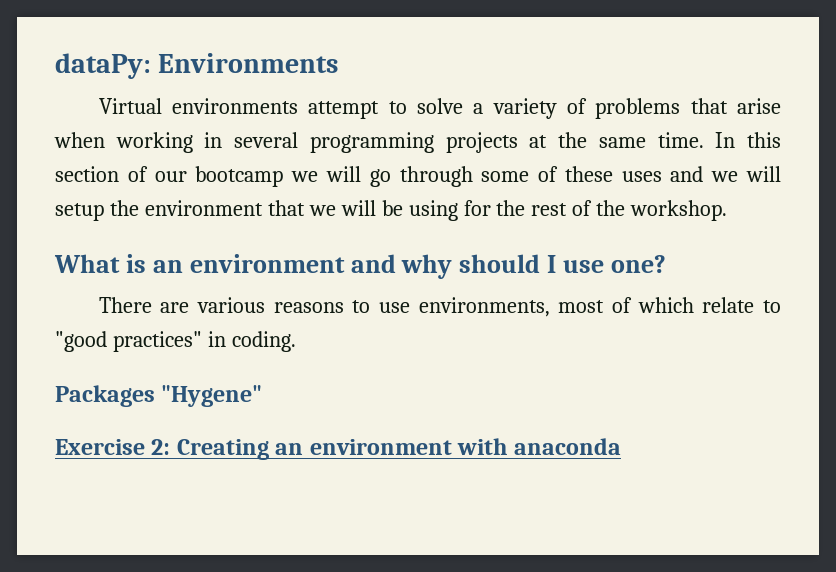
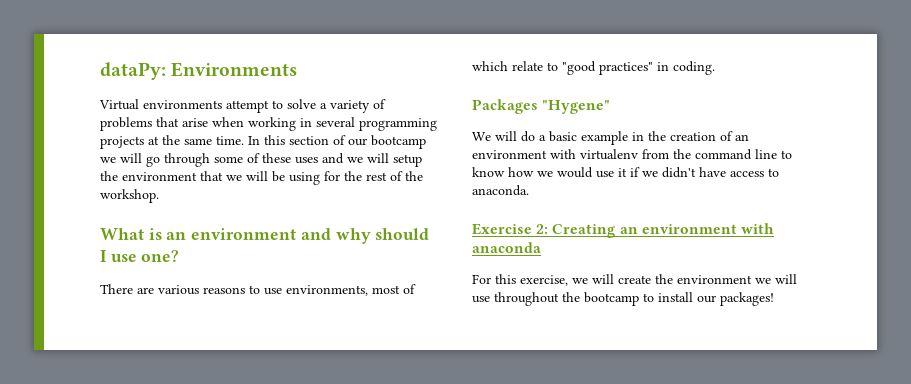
(263, 396) none -> [472,131,749,145] [472,149,792,160] [472,167,779,178] [472,185,529,196] // We will do a basic example in the creation of an environment with virtualenv from the command line to know how we would use it if we didn't have access to anaconda.
(621, 446) none -> [472,274,797,286] [472,292,774,306] // For this exercise, we will create the environment we will use throughout the bootcamp to install our packages!

